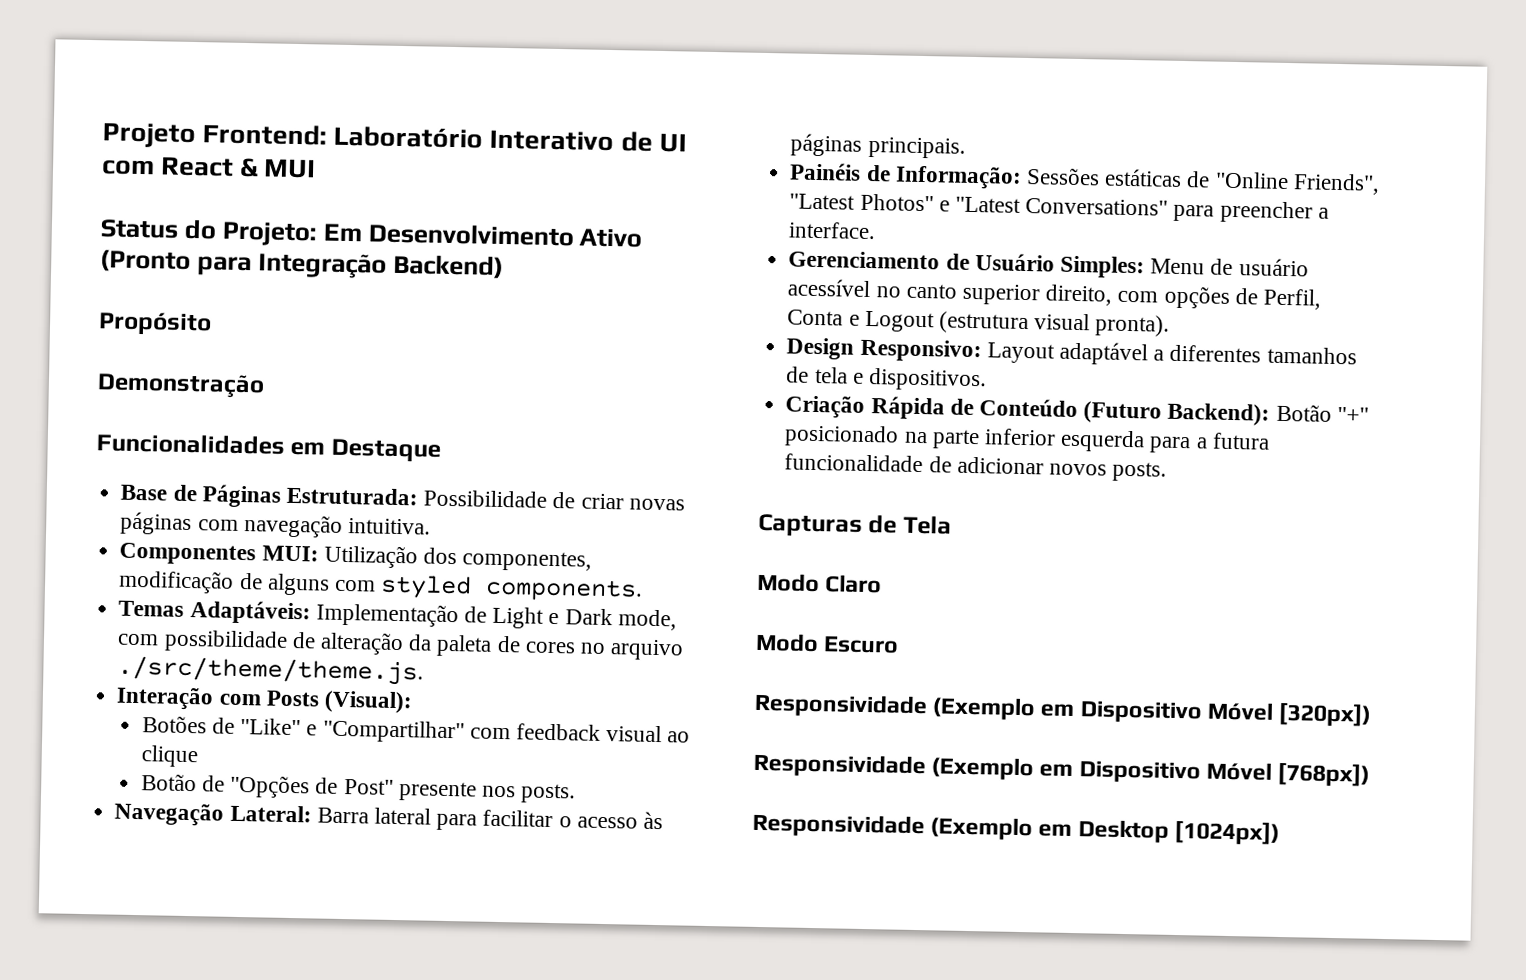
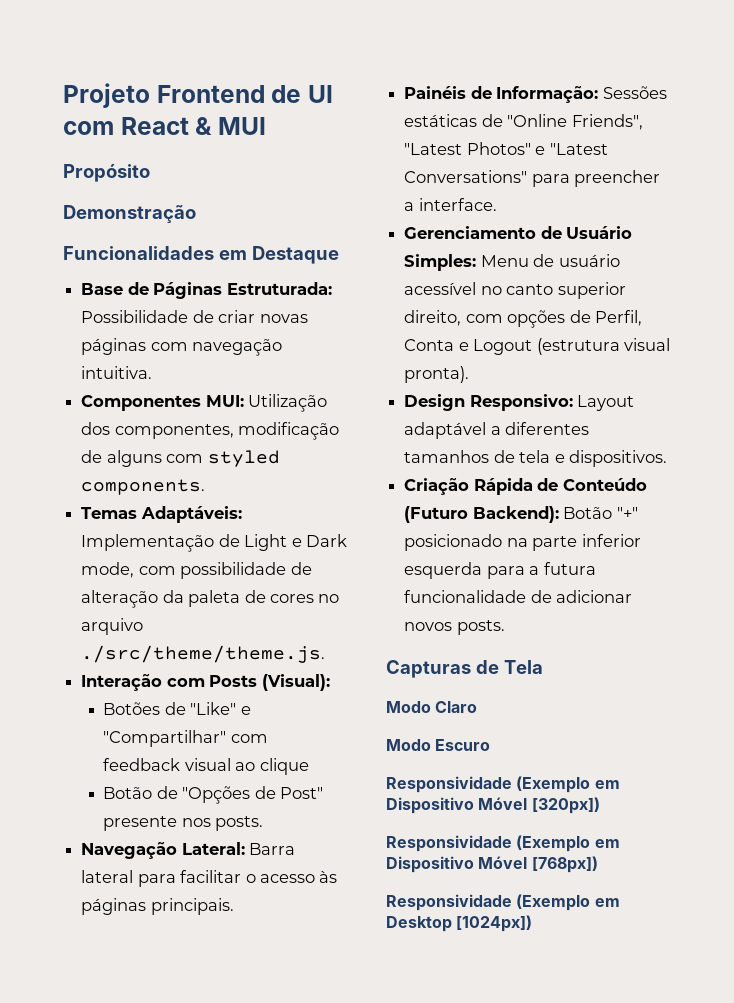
[202,123,615,152] Frontend: Laboratório Interativo -> [156,85,265,103] Frontend
[100,219,643,248] [100,249,504,279] // Status do Projeto: Em Desenvolvimento Ativo (Pronto para Integração Backend) -> (266, 126) none

